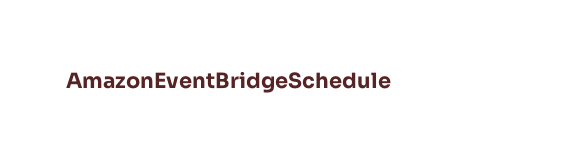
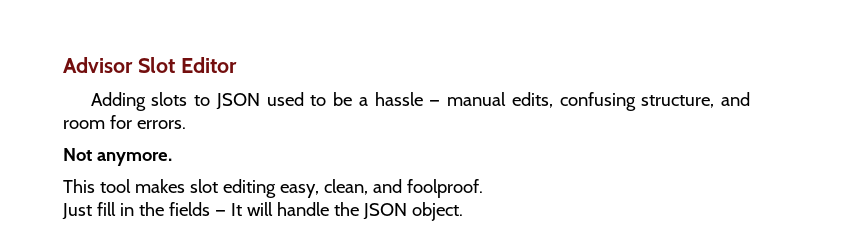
[66,71,391,93] AmazonEventBridgeSchedule -> [63,57,237,73] [90,92,750,111] [63,115,186,129] [63,148,172,166] [63,179,483,198] [62,202,463,221] Advisor Slot Editor // Adding slots to JSON used to be a hassle — manual edits, confusing structure, and room for errors. // Not anymore. // This tool makes slot editing easy, clean, and foolproof. // Just fill in the fields — It will handle the JSON object.

